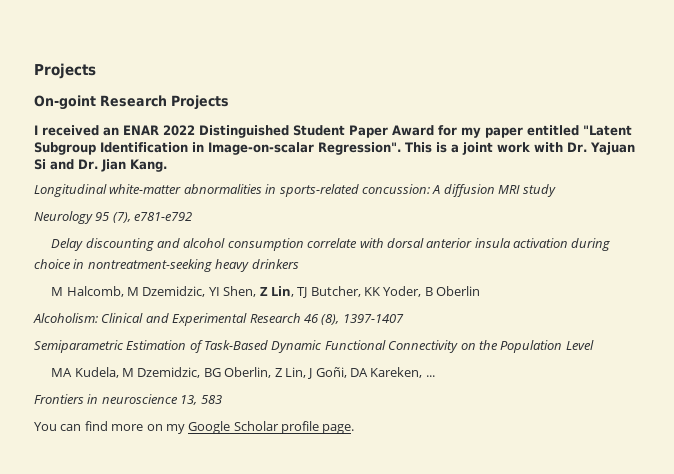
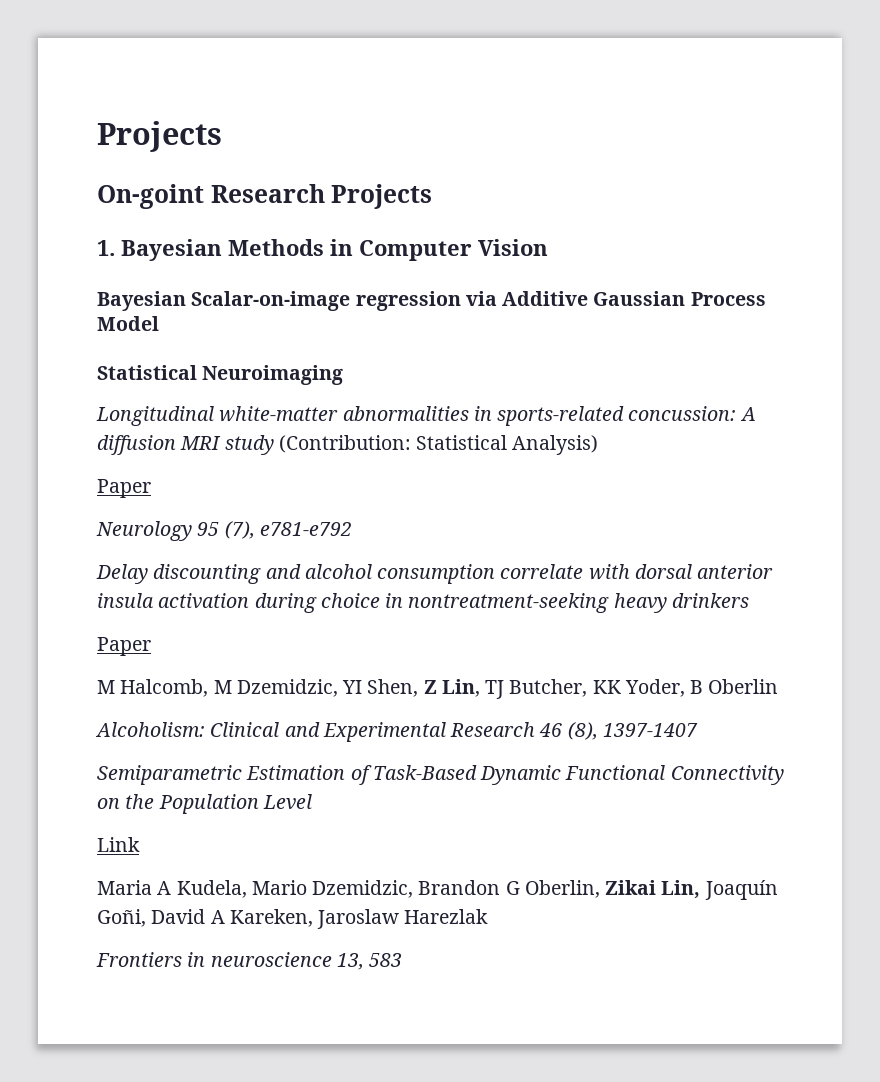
[34,125,632,138] [34,142,635,155] [34,159,167,172] I received an ENAR 2022 Distinguished Student Paper Award for my paper entitled "Latent Subgroup Identification in Image-on-scalar Regression". This is a joint work with Dr. Yajuan Si and Dr. Jian Kang. -> [97,239,548,261] [97,291,766,311] [97,316,159,331] [97,365,344,385] 1. Bayesian Methods in Computer Vision // Bayesian Scalar-on-image regression via Additive Gaussian Process Model // Statistical Neuroimaging
(557, 190) none -> [278,435,599,455] [97,479,151,498] (Contribution: Statistical Analysis) // Paper
(299, 264) none -> [97,637,151,656] // Paper
[51,367,435,379] MA Kudela, M Dzemidzic, BG Oberlin, Z Lin, J Goñi, DA Kareken, ... -> [97,837,140,852] [97,880,778,900] [97,909,489,929] Link // Maria A Kudela, Mario Dzemidzic, Brandon G Oberlin, Zikai Lin, Joaquín Goñi, David A Kareken, Jaroslaw Harezlak
[34,421,355,434] // You can find more on my Google Scholar profile page. -> (403, 960) none

